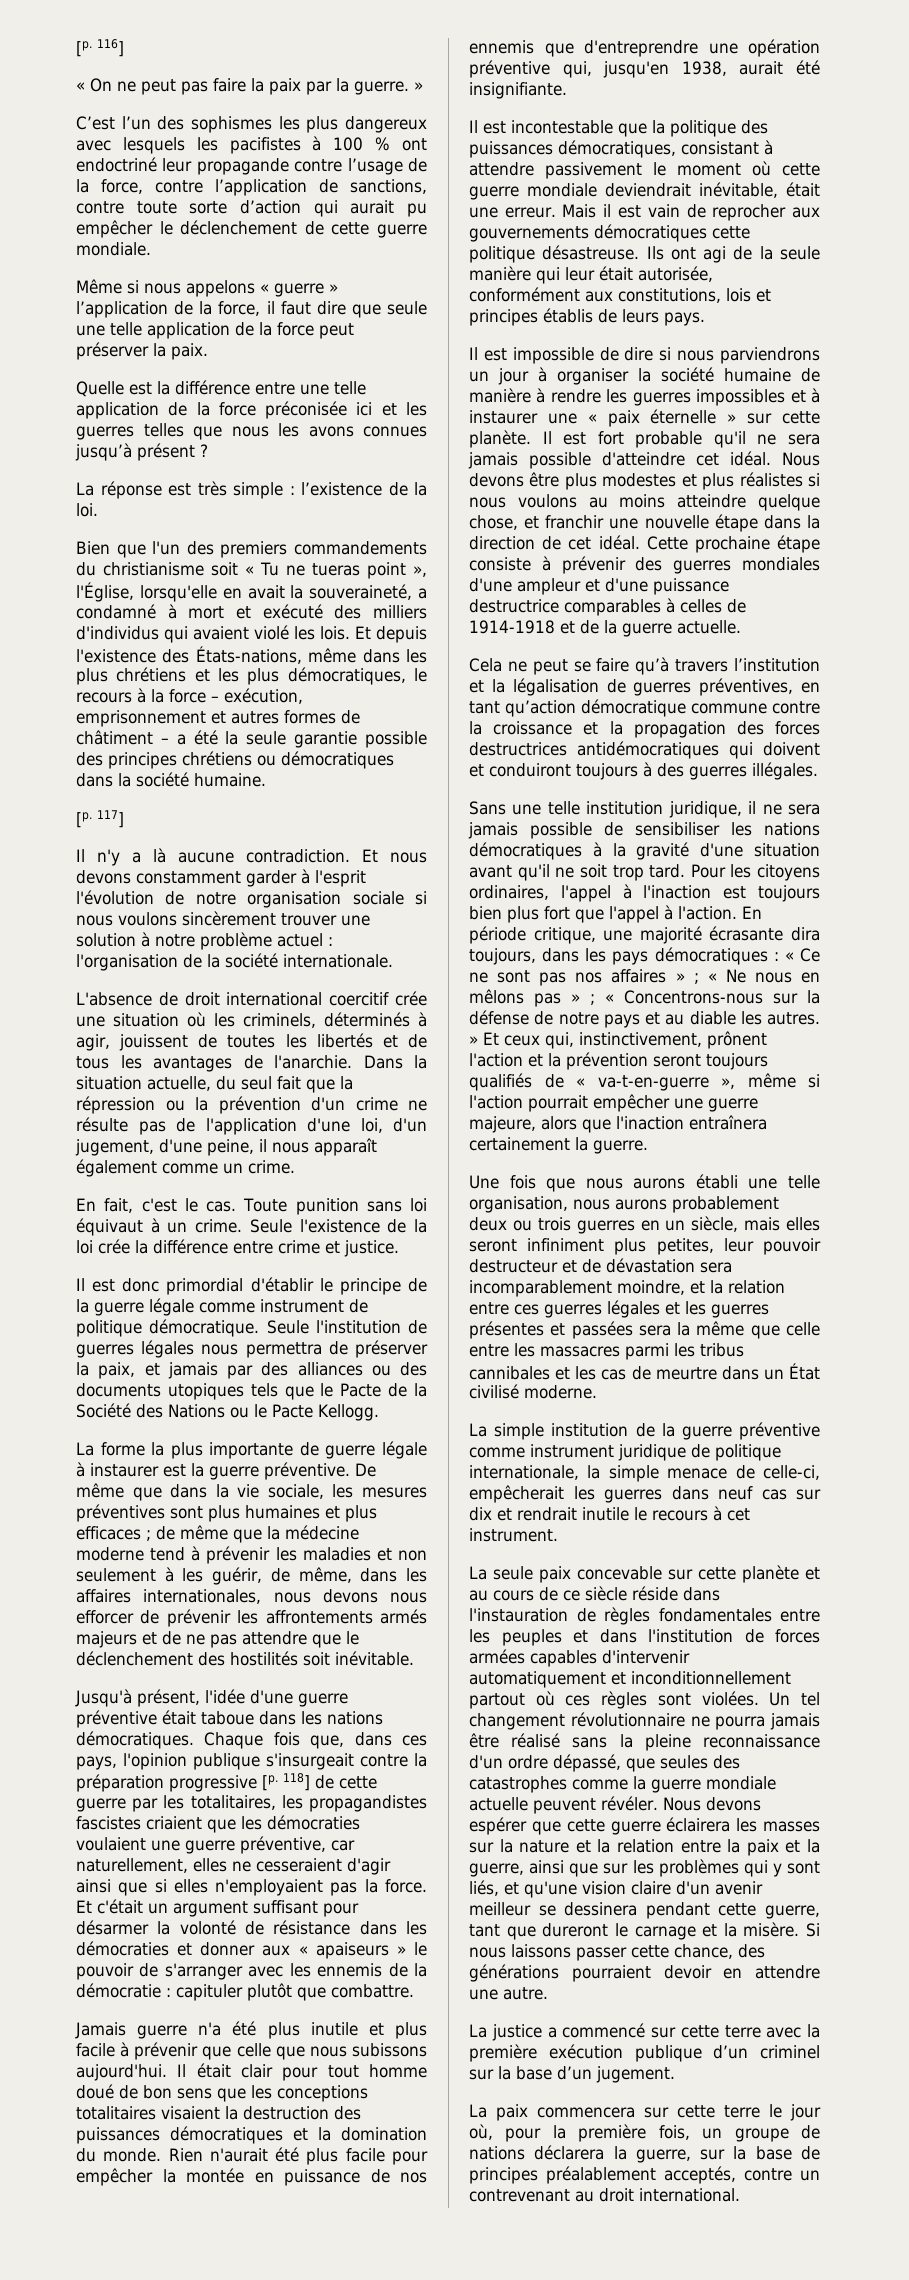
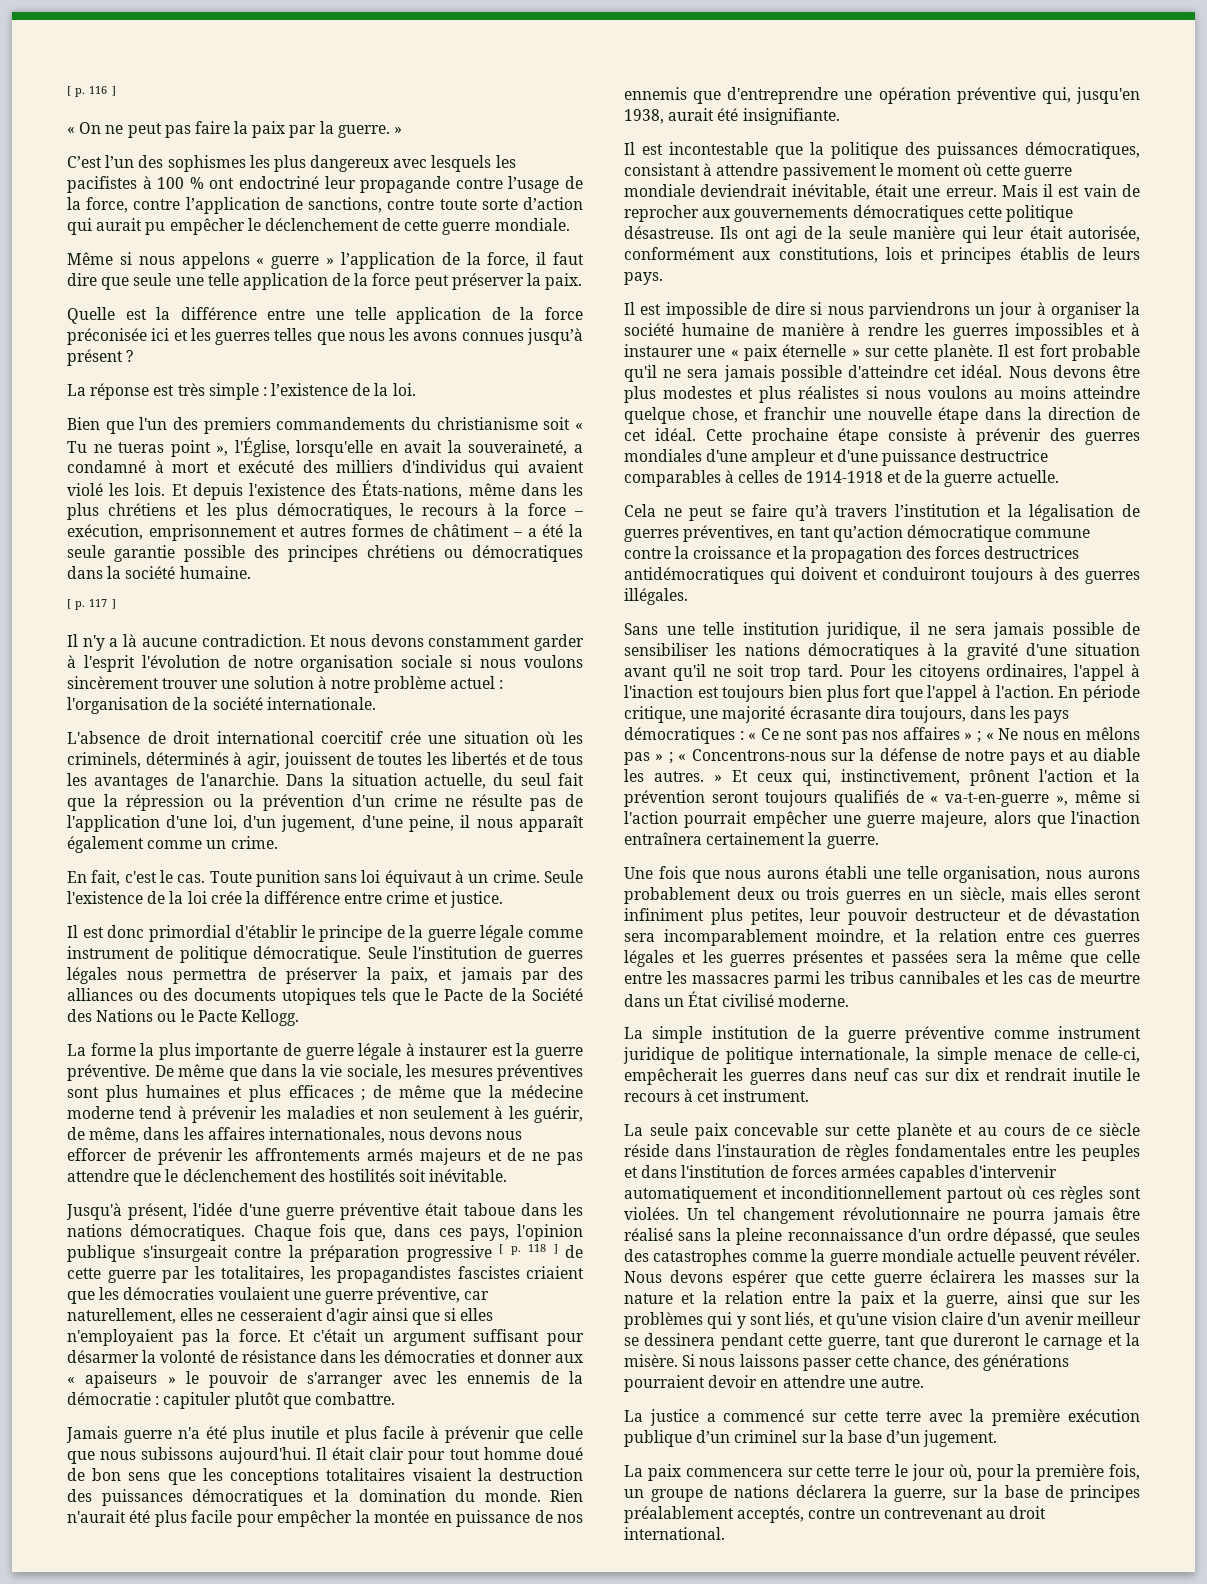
[76,39,124,57] [p. 116] -> [67,86,116,97] [ p. 116 ]
[76,810,124,828] [p. 117] -> [67,599,116,610] [ p. 117 ]
[262,1773,310,1791] [p. 118] -> [499,1244,558,1255] [ p. 118 ]

